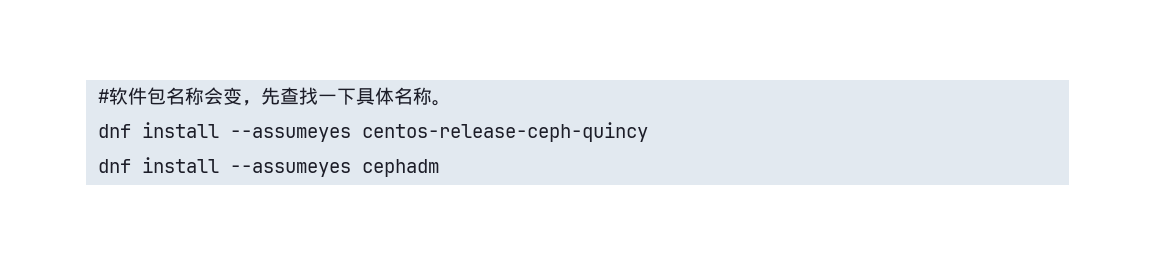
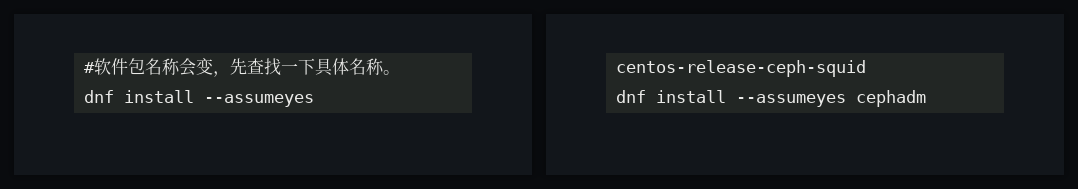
[362,122,648,142] centos-release-ceph-quincy -> [616,60,867,77] centos-release-ceph-squid

